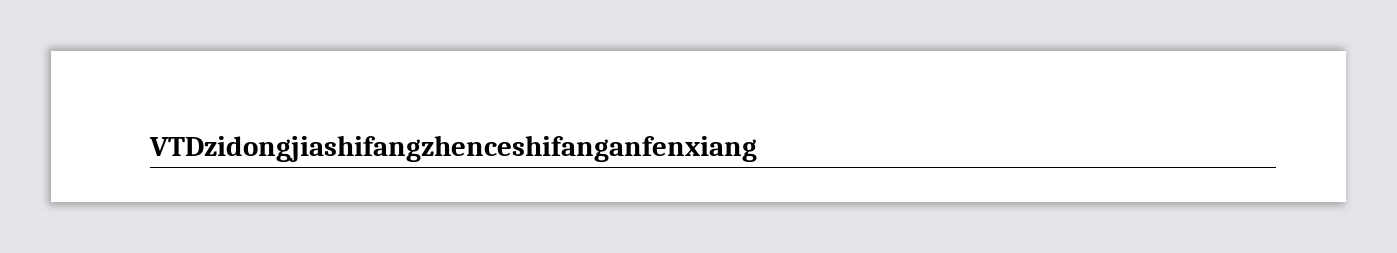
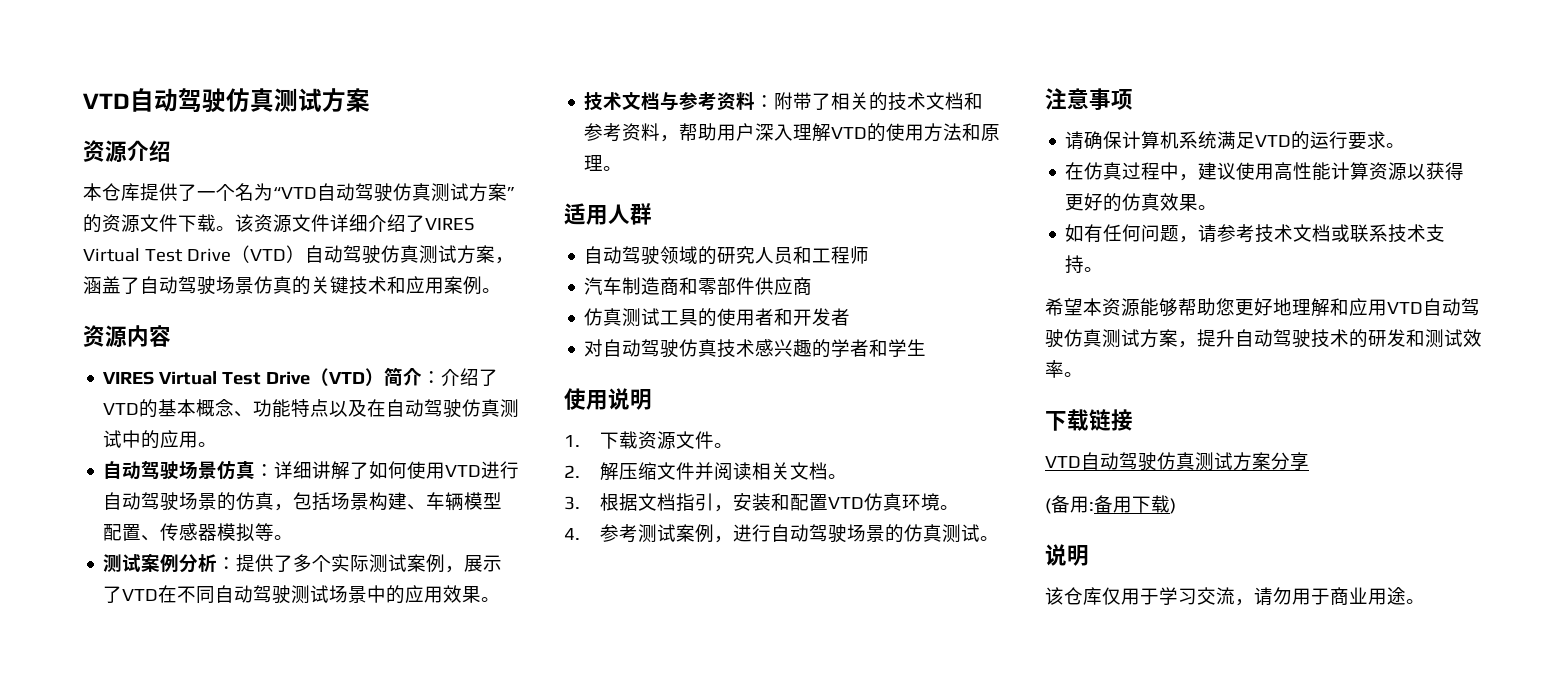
[149,135,757,162] VTDzidongjiashifangzhenceshifanganfenxiang -> [83,88,370,113] [83,140,171,163] [83,183,515,202] [83,214,475,233] [83,245,514,264] [83,276,501,295] [83,325,171,348] [103,367,499,386] [103,399,520,418] [103,430,218,449] [103,461,520,480] [103,492,503,511] [103,523,294,542] [103,554,503,573] [103,585,501,604] [584,92,984,111] [584,123,1001,142] [584,155,623,171] [564,203,652,225] [584,246,870,265] [584,277,813,295] [584,308,851,327] [584,339,927,358] [564,388,652,410] [564,431,734,450] [564,462,848,481] [564,493,960,512] [564,524,1000,543] [1045,88,1133,110] [1065,131,1406,150] [1065,162,1465,181] [1065,193,1218,212] [1065,224,1446,243] [1065,255,1104,274] [1045,298,1480,317] [1045,329,1482,348] [1045,360,1083,378] [1045,409,1133,431] [1045,452,1309,471] [1045,495,1176,514] [1045,544,1089,566] [1045,587,1425,606] VTD自动驾驶仿真测试方案 // 资源介绍 // 本仓库提供了一个名为“VTD自动驾驶仿真测试方案”的资源文件下载。该资源文件详细介绍了VIRES Virtual Test Drive（VTD）自动驾驶仿真测试方案，涵盖了自动驾驶场景仿真的关键技术和应用案例。 // 资源内容 // VIRES Virtual Test Drive（VTD）简介：介绍了VTD的基本概念、功能特点以及在自动驾驶仿真测试中的应用。 // 自动驾驶场景仿真：详细讲解了如何使用VTD进行自动驾驶场景的仿真，包括场景构建、车辆模型配置、传感器模拟等。 // 测试案例分析：提供了多个实际测试案例，展示了VTD在不同自动驾驶测试场景中的应用效果。 // 技术文档与参考资料：附带了相关的技术文档和参考资料，帮助用户深入理解VTD的使用方法和原理。 // 适用人群 // 自动驾驶领域的研究人员和工程师 // 汽车制造商和零部件供应商 // 仿真测试工具的使用者和开发者 // 对自动驾驶仿真技术感兴趣的学者和学生 // 使用说明 // 1.下载资源文件。 // 2.解压缩文件并阅读相关文档。 // 3.根据文档指引，安装和配置VTD仿真环境。 // 4.参考测试案例，进行自动驾驶场景的仿真测试。 // 注意事项 // 请确保计算机系统满足VTD的运行要求。 // 在仿真过程中，建议使用高性能计算资源以获得更好的仿真效果。 // 如有任何问题，请参考技术文档或联系技术支持。 // 希望本资源能够帮助您更好地理解和应用VTD自动驾驶仿真测试方案，提升自动驾驶技术的研发和测试效率。 // 下载链接 // VTD自动驾驶仿真测试方案分享 // (备用:备用下载) // 说明 // 该仓库仅用于学习交流，请勿用于商业用途。

